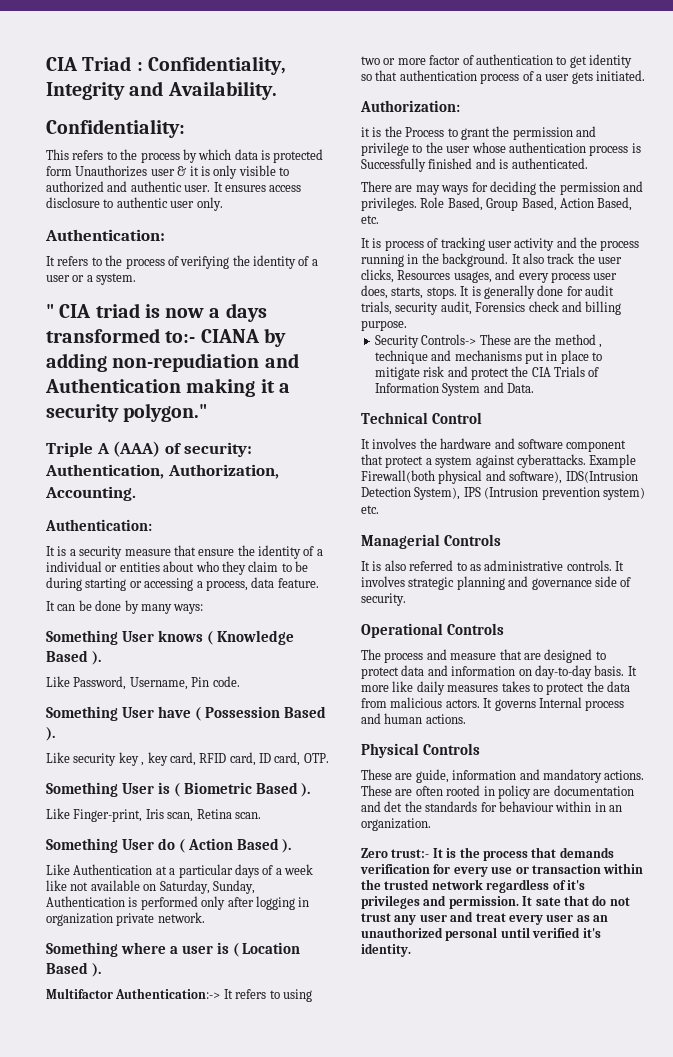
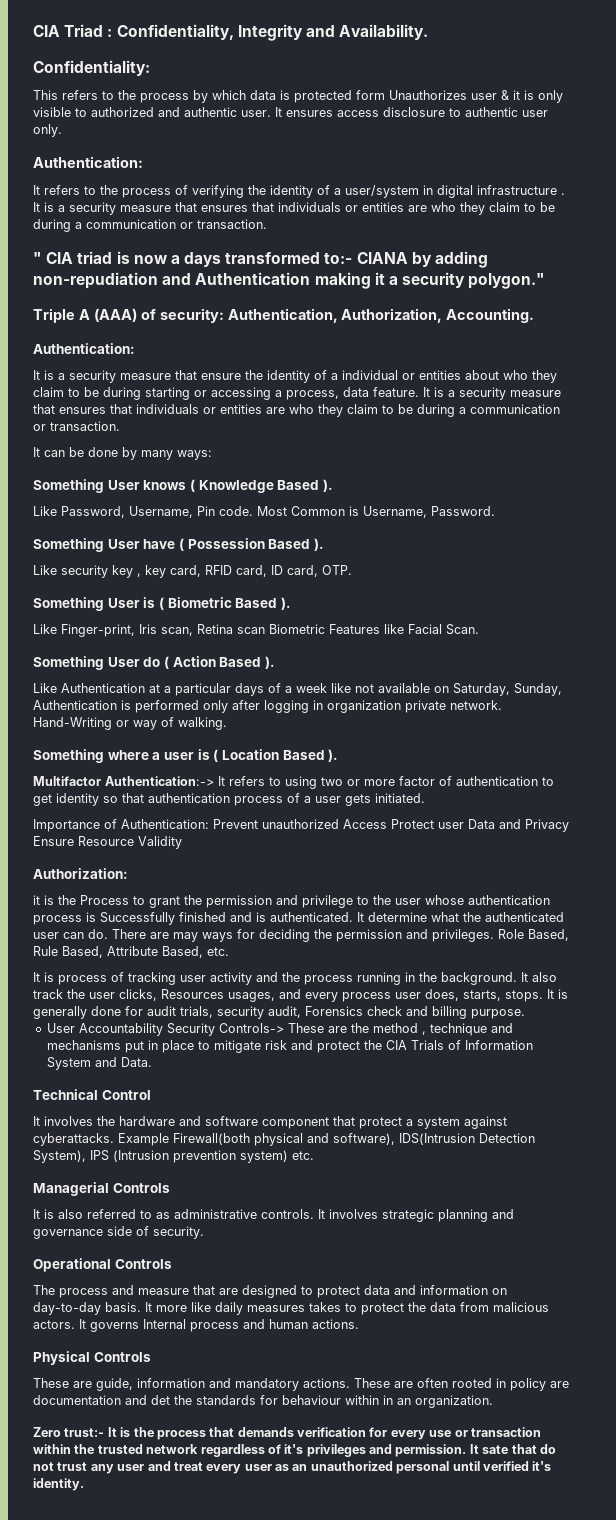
[46,273,137,285] user or a system. -> [345,185,565,198] [33,202,555,215] [33,219,267,232] user/system in digital infrastructure . It is a security measure that ensures that individuals or entities are who they claim to be during a communication or transaction.
(319, 583) none -> [423,387,561,400] [33,404,560,417] [33,421,120,431] It is a security measure that ensures that individuals or entities are who they claim to be during a communication or transaction.
(240, 681) none -> [257,506,495,518] Most Common is Username, Password.
[234,812,261,819] scan. -> [237,624,479,635] scan Biometric Features like Facial Scan.
(205, 917) none -> [33,717,227,730] Hand-Writing or way of walking.
(645, 75) none -> [33,819,569,832] [33,836,182,849] // Importance of Authentication: Prevent unauthorized Access Protect user Data and Privacy Ensure Resource Validity
(588, 163) // -> [357,912,564,922] [33,929,108,939] It determine what the authenticated user can do.
[486,197,594,211] Group Based, Action -> [33,946,158,958] Rule Based, Attribute
(407, 325) none -> [46,1023,163,1036] User Accountability

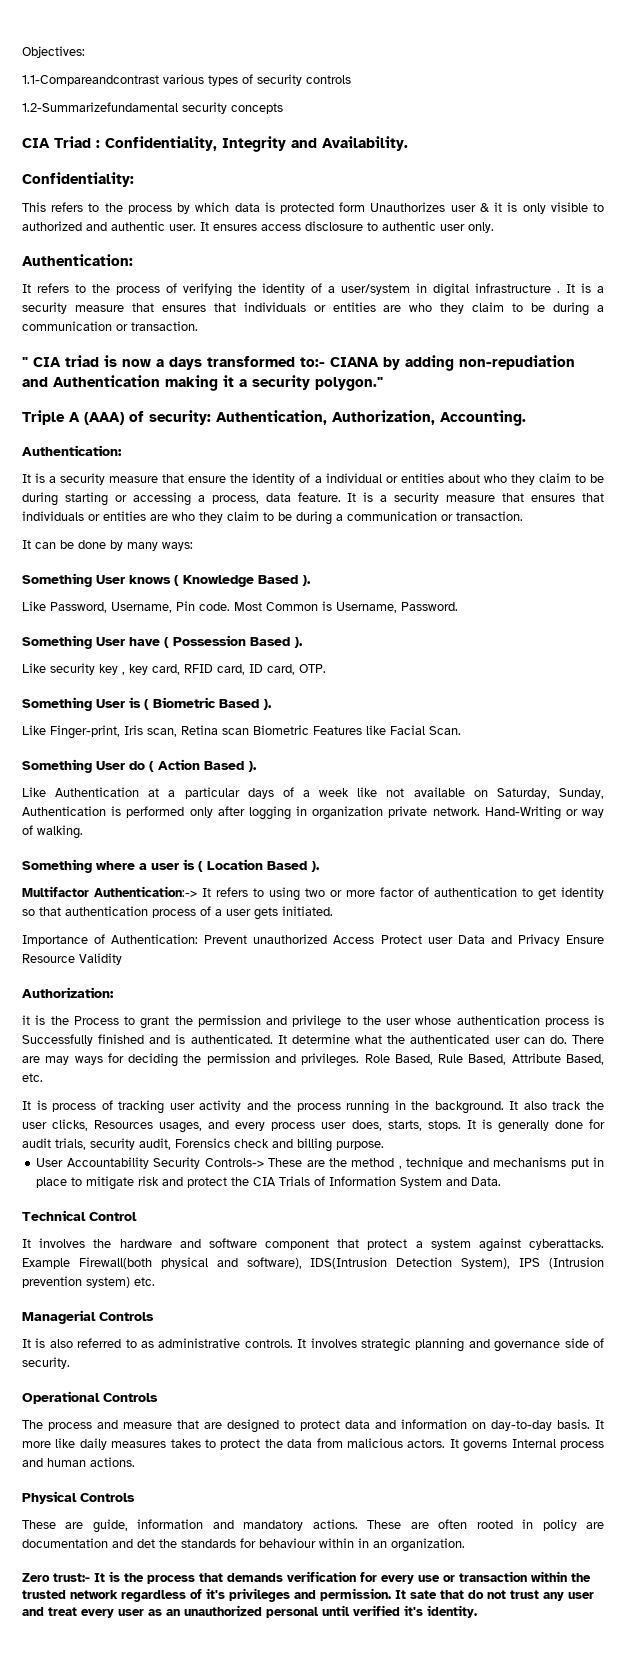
(33, 31) none -> [22,46,85,58] [22,74,351,86] [22,102,283,114] Objectives: // 1.1-Compareandcontrast various types of security controls // 1.2-Summarizefundamental security concepts //

